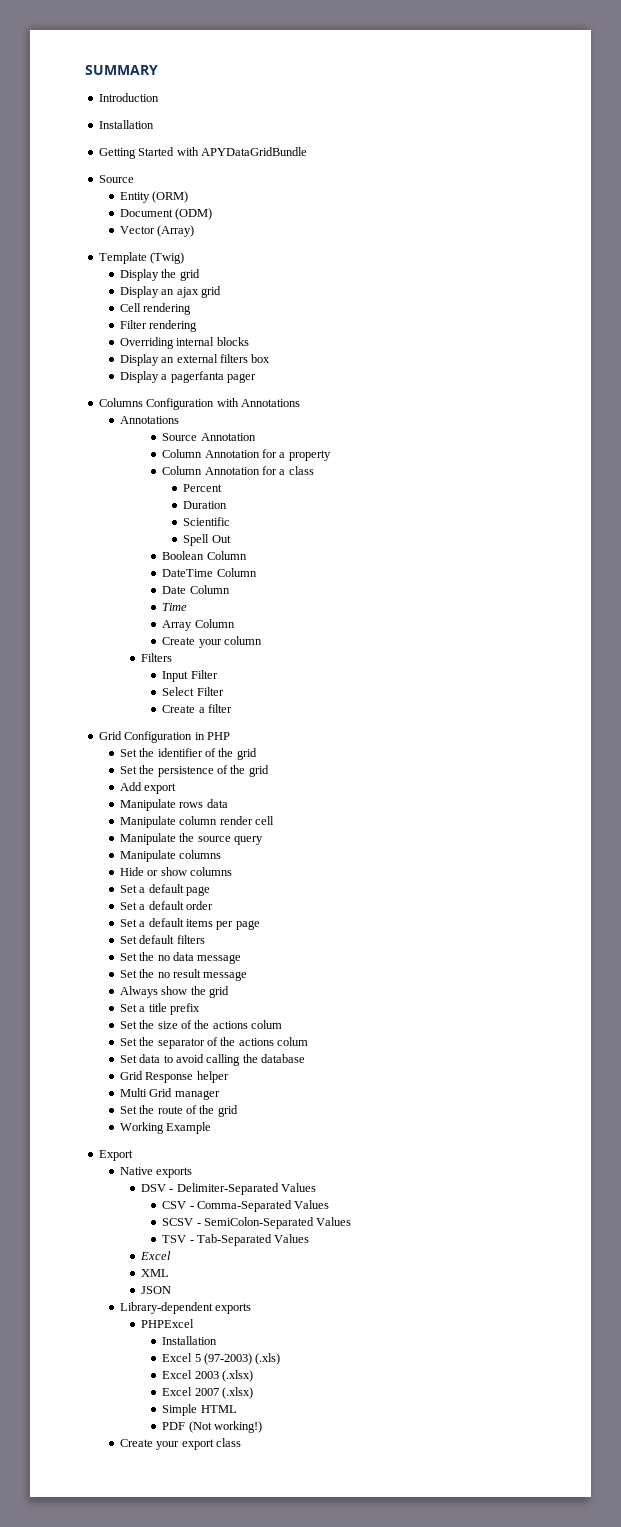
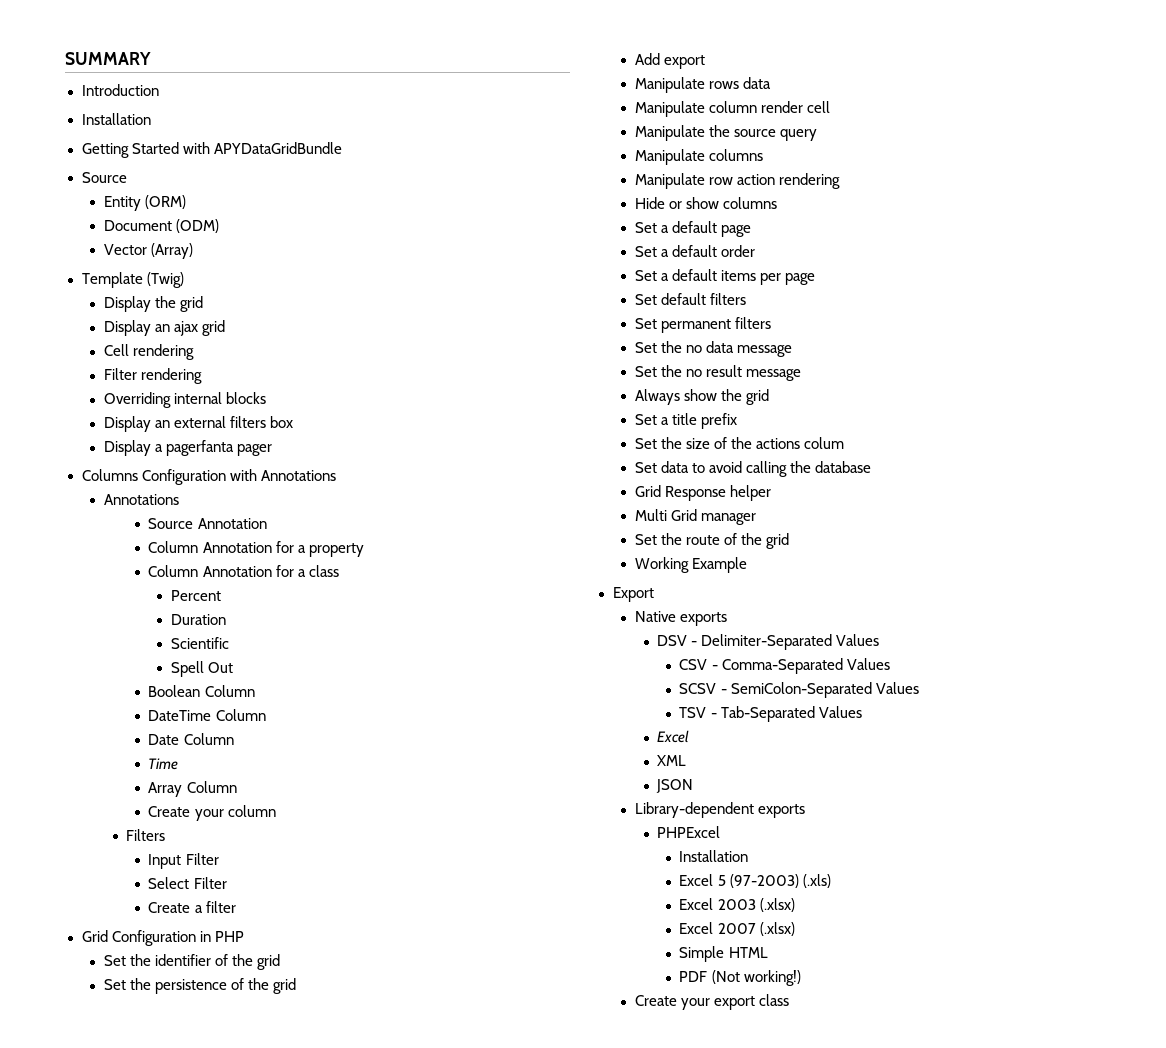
(222, 854) none -> [634,173,840,189] // Manipulate row action rendering
(205, 939) none -> [634,317,771,333] // Set permanent filters
[119,1037,309,1049] // Set the separator of the actions colum -> (845, 443) none

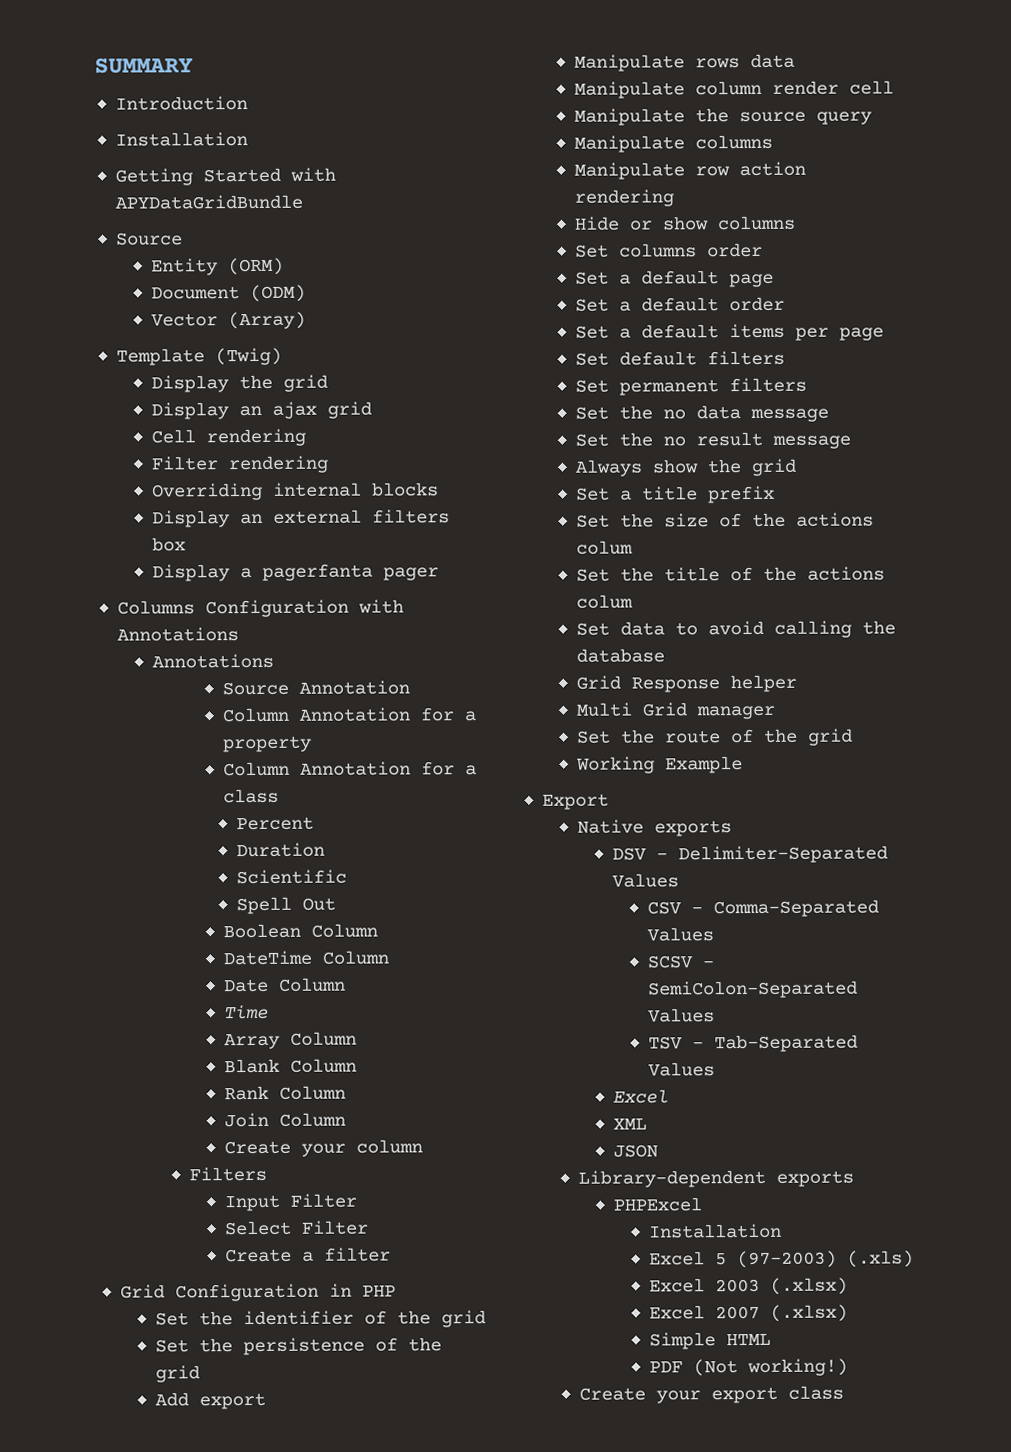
(237, 787) none -> [223,1058,357,1074] [223,1085,346,1101] [223,1112,346,1128] // Blank Column // Rank Column // Join Column
(777, 203) none -> [574,242,763,258] // Set columns order
(845, 443) none -> [575,566,885,582] [575,594,633,609] // Set the title of the actions colum

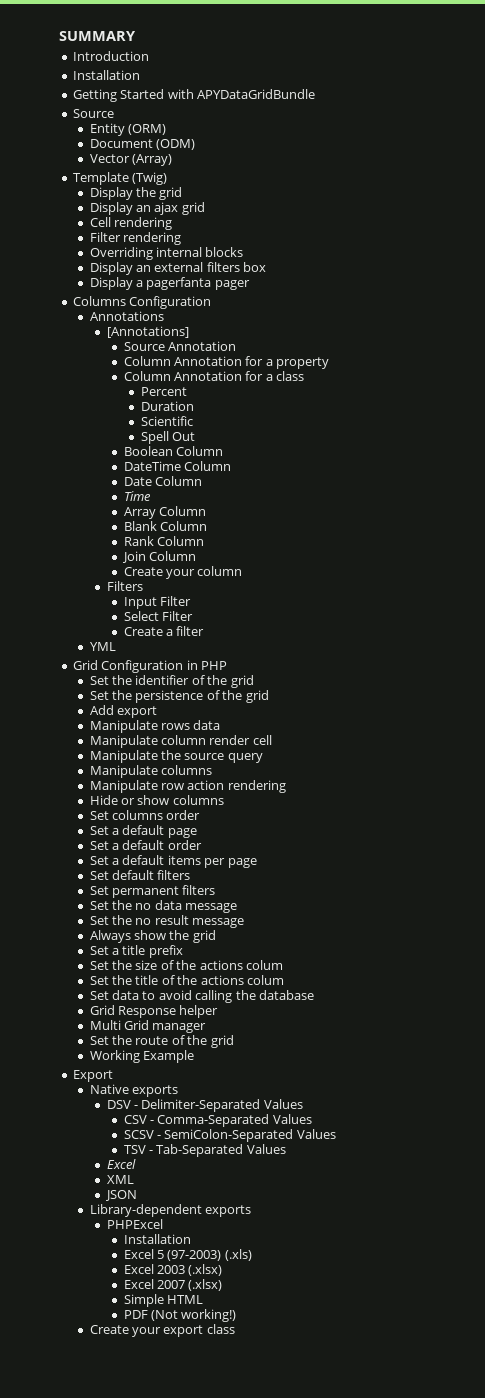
[357,599,404,614] [116,627,239,642] [151,653,274,669] with Annotations // Annotations -> [89,311,164,321] [106,326,189,338] // Annotations // [Annotations]
(391, 1254) none -> [89,642,116,651] // YML

